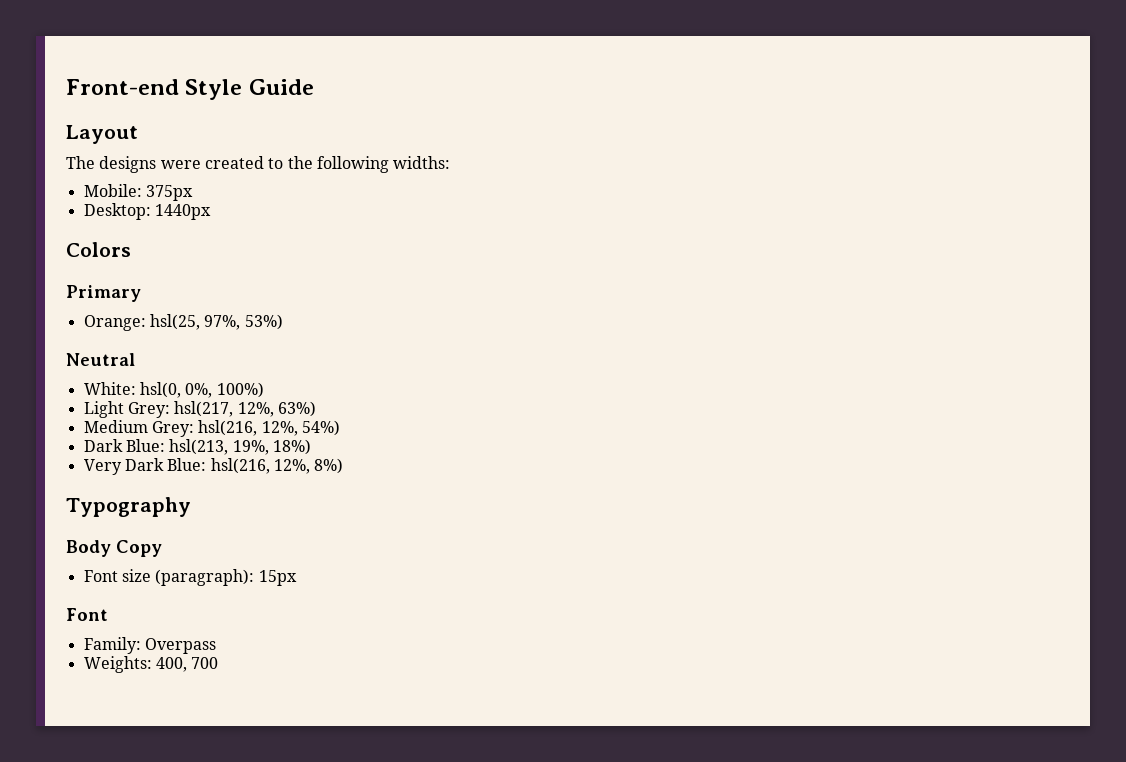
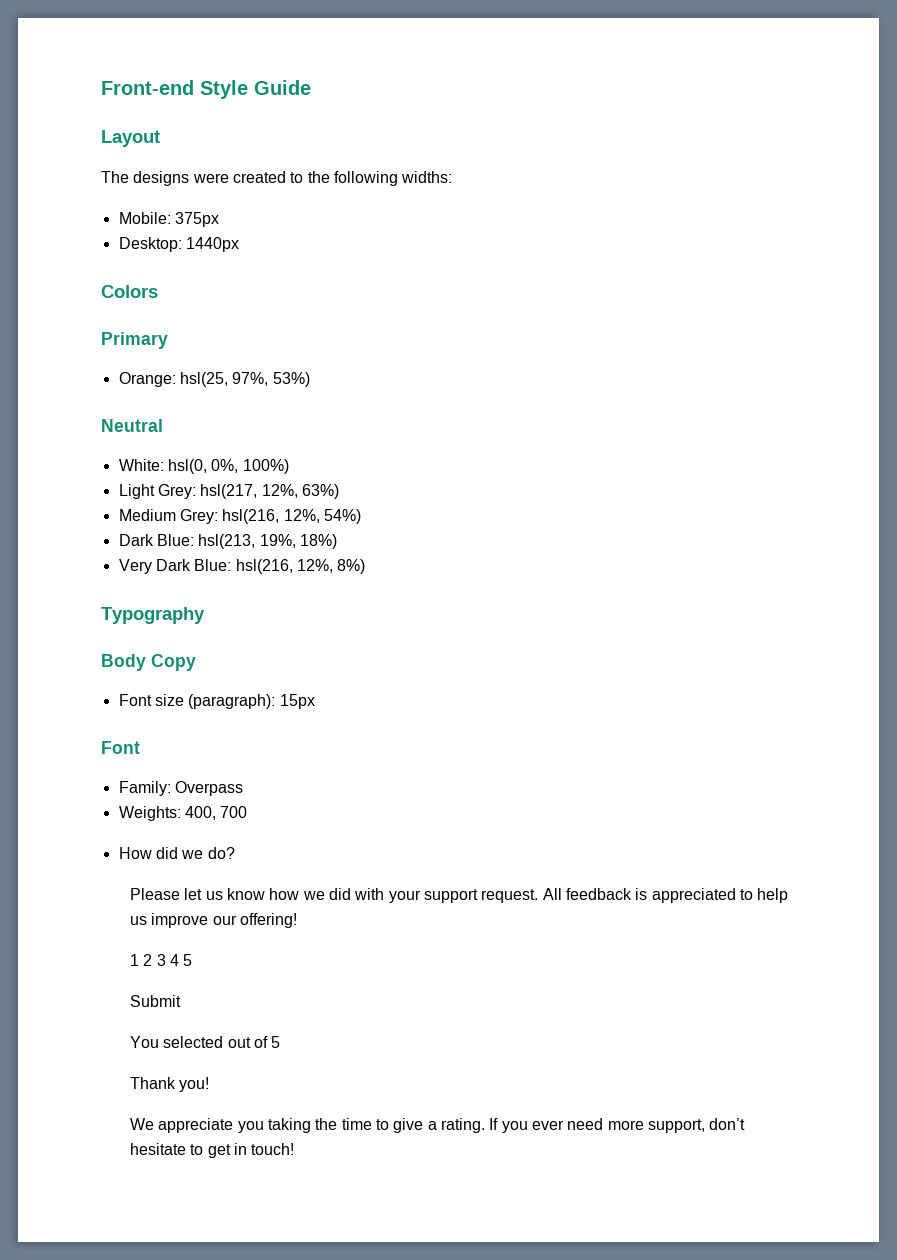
(219, 663) none -> [118,847,235,859] [130,888,789,903] [130,913,298,928] [130,954,193,966] [130,995,182,1007] [130,1036,281,1048] [130,1077,210,1092] [130,1118,746,1133] [130,1143,295,1158] // How did we do? // Please let us know how we did with your support request. All feedback is appreciated to help us improve our offering! // 1 2 3 4 5 // Submit // You selected out of 5 // Thank you! // We appreciate you taking the time to give a rating. If you ever need more support, don’t hesitate to get in touch!

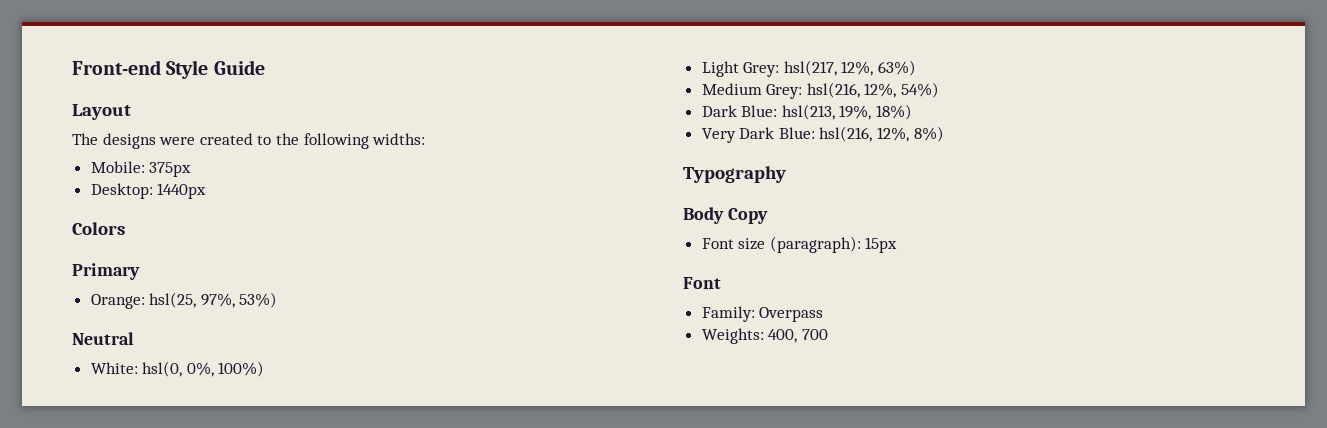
[118,847,235,859] [130,888,789,903] [130,913,298,928] [130,954,193,966] [130,995,182,1007] [130,1036,281,1048] [130,1077,210,1092] [130,1118,746,1133] [130,1143,295,1158] // How did we do? // Please let us know how we did with your support request. All feedback is appreciated to help us improve our offering! // 1 2 3 4 5 // Submit // You selected out of 5 // Thank you! // We appreciate you taking the time to give a rating. If you ever need more support, don’t hesitate to get in touch! -> (828, 334) none

